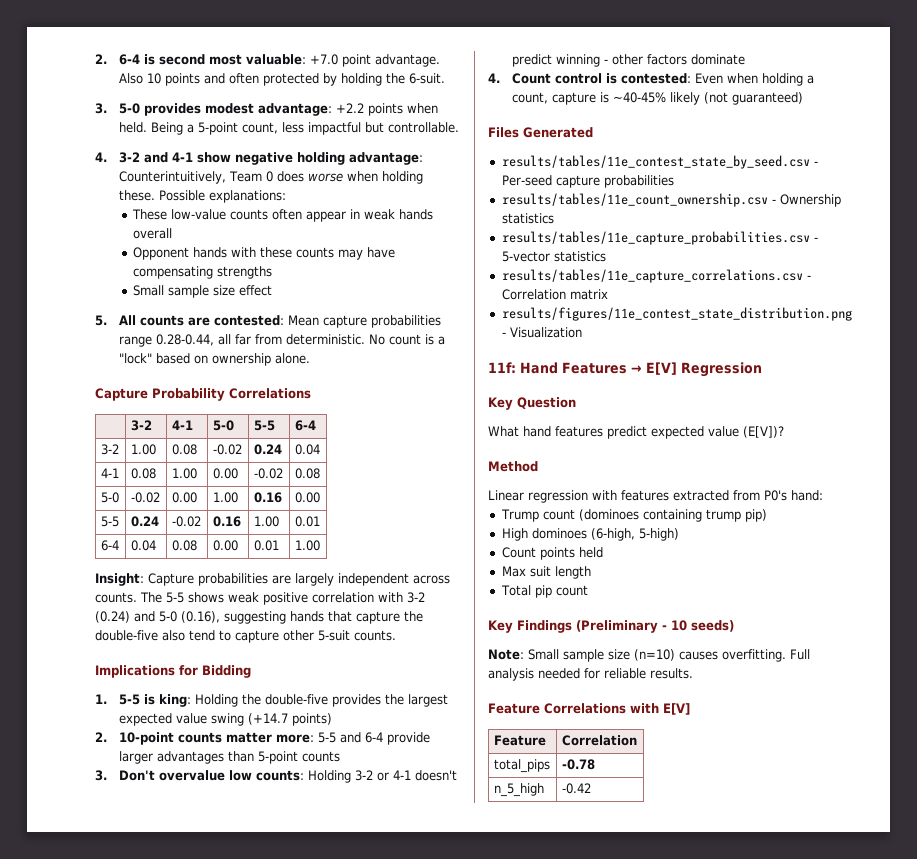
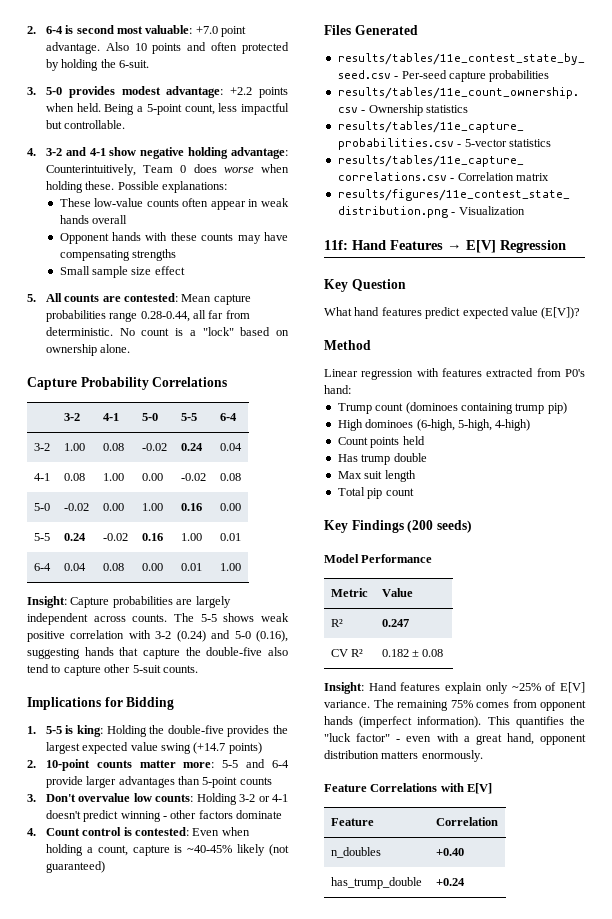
[638,528,679,541] 5-high) -> [457,419,531,431] 5-high, 4-high)
(603, 552) none -> [337,453,427,465] // Has trump double
[576,620,734,633] [488,649,810,662] [488,668,693,681] (Preliminary - 10 seeds) // Note: Small sample size (n=10) causes overfitting. Full analysis needed for reliable results. -> [407,520,472,533] [324,554,433,563] [330,588,368,597] [381,588,413,597] [330,619,343,627] [381,619,409,627] [330,649,363,657] [381,649,444,657] [324,682,585,694] [324,699,586,711] [324,716,585,728] [324,733,586,745] [324,750,483,762] (200 seeds) // Model Performance // Metric | Value // R² | 0.247 // CV R² | 0.182 ± 0.08 // Insight: Hand features explain only ~25% of E[V] variance. The remaining 75% comes from opponent hands (imperfect information). This quantifies the "luck factor" - even with a great hand, opponent distribution matters enormously.
[493,759,550,773] [561,759,595,770] [493,783,544,797] [561,783,591,794] total_pips | -0.78 // n_5_high | -0.42 -> [330,847,381,858] [435,848,464,856] [330,877,422,889] [435,878,465,886] n_doubles | +0.40 // has_trump_double | +0.24

